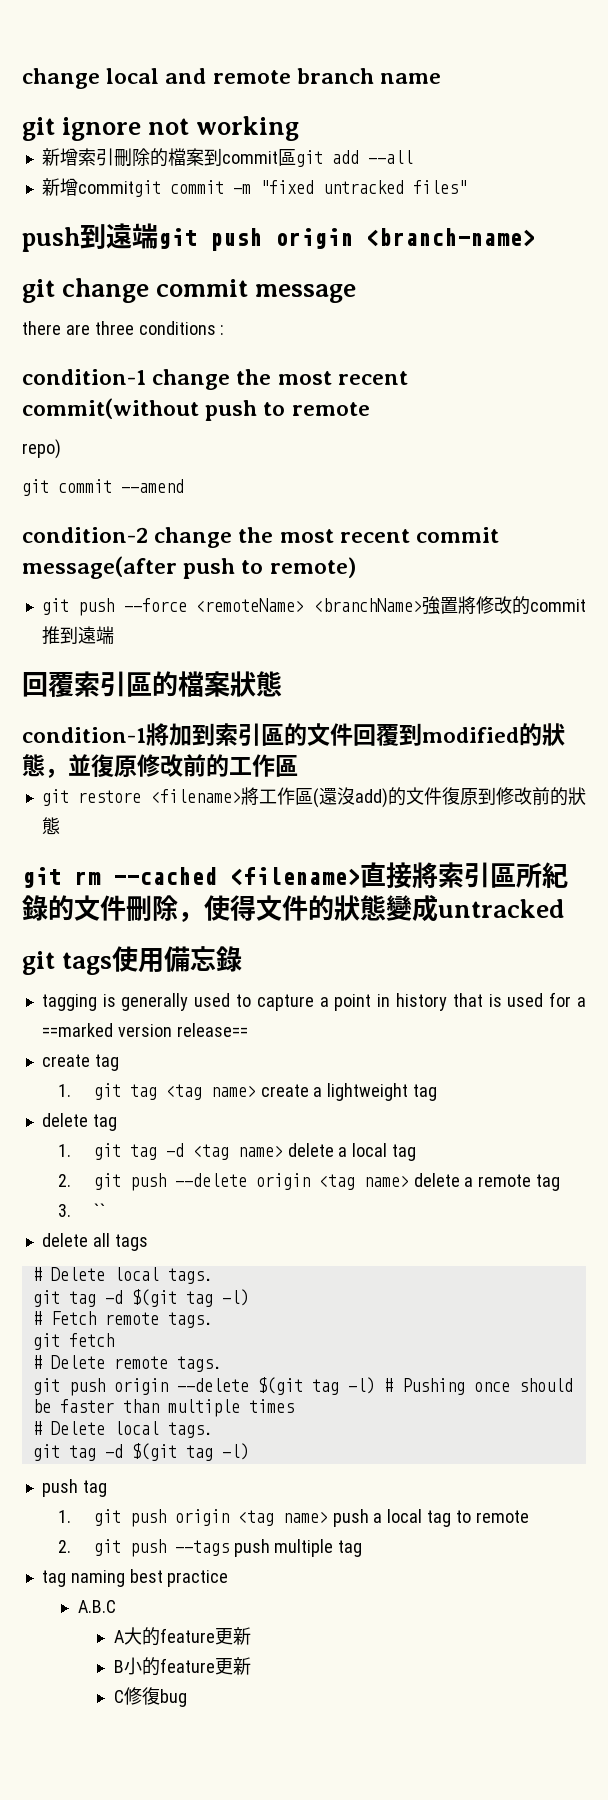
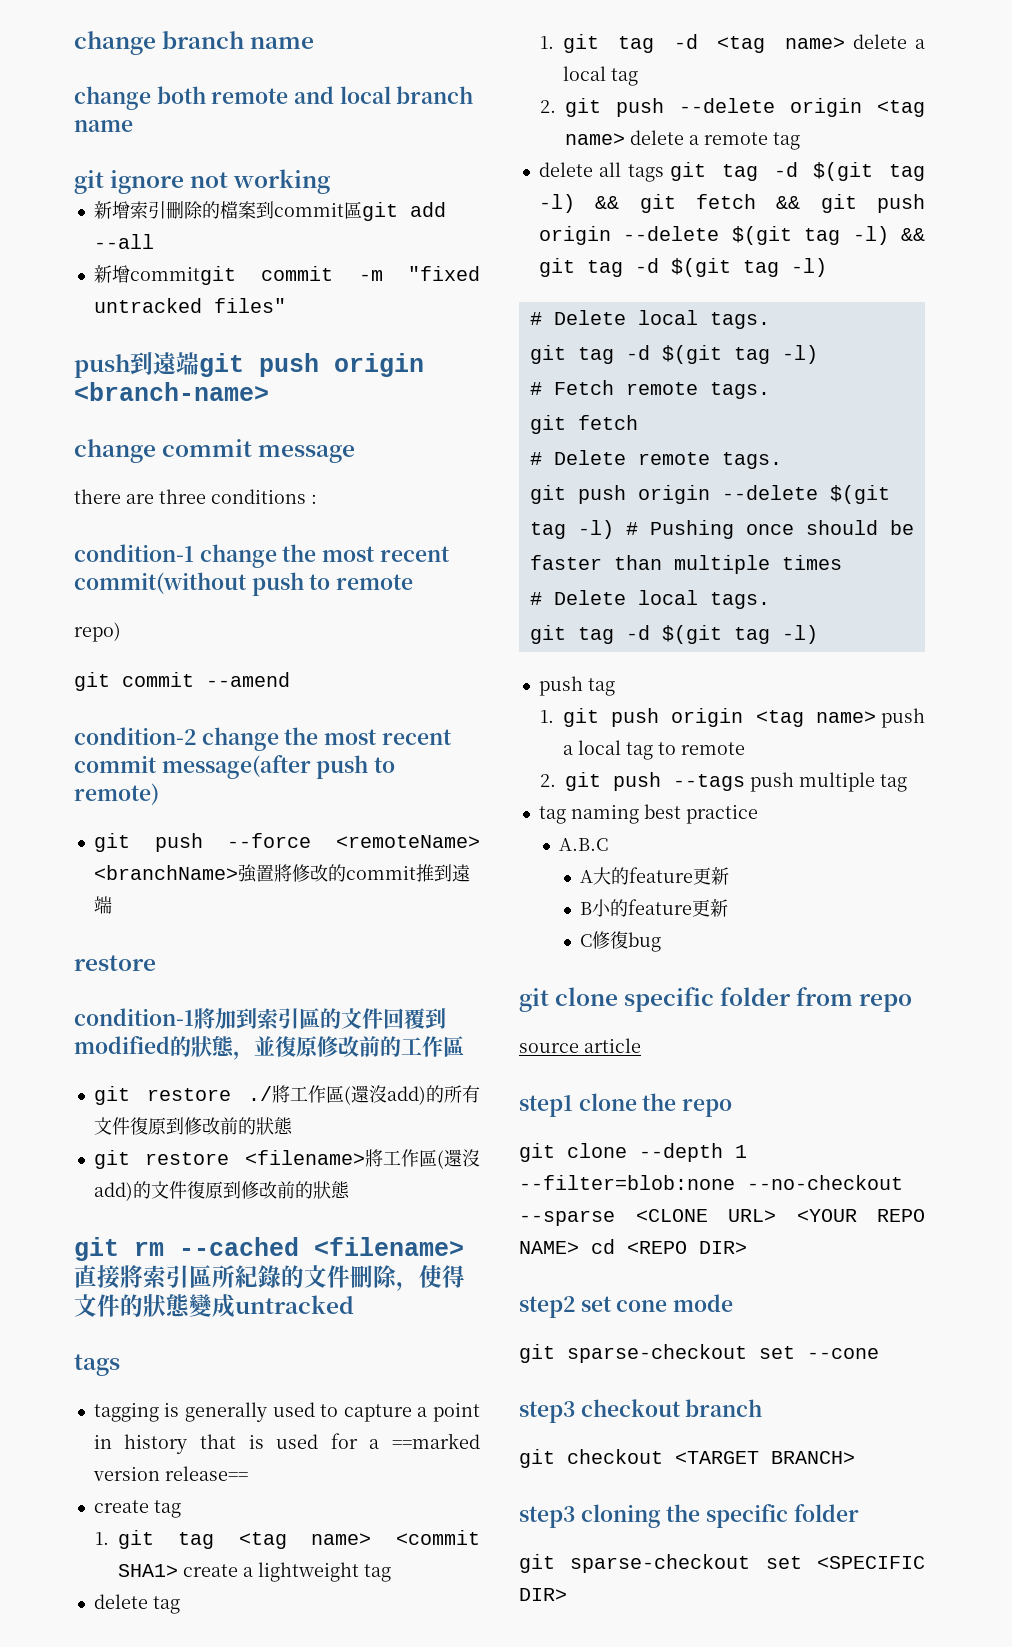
[22,68,291,89] change local and remote -> [74,31,315,55] [74,86,391,110] change branch name // change both remote and local
[22,279,55,303] git -> (269, 391) none
[22,671,282,697] 回覆索引區的檔案狀態 -> [74,955,156,971] restore
(298, 766) none -> [93,1085,480,1105] [93,1117,293,1135] // git restore ./將工作區(還沒add)的所有文件復原到修改前的狀態
[22,946,243,975] git tags使用備忘錄 -> [74,1354,120,1376] tags
(256, 1091) none -> [396,1530,480,1545] [117,1564,178,1577] <commit SHA1>
[57,1203,106,1217] // 3. `` -> (800, 141) none
(148, 1242) none -> [670,162,925,181] [538,194,925,213] [538,226,925,245] [538,258,827,277] git tag -d $(git tag -l) && git fetch && git push origin --delete $(git tag -l) && git tag -d $(git tag -l)
(187, 1698) none -> [519,987,913,1012] [519,1038,641,1053] [519,1093,733,1117] [519,1143,747,1162] [519,1175,903,1190] [519,1209,925,1226] [519,1239,747,1254] [519,1294,734,1318] [519,1344,879,1363] [519,1399,763,1423] [519,1449,855,1468] [519,1504,859,1528] [519,1554,925,1573] [519,1588,567,1601] // git clone specific folder from repo // source article // step1 clone the repo // git clone --depth 1 --filter=blob:none --no-checkout --sparse <CLONE URL> <YOUR REPO NAME> cd <REPO DIR> // step2 set cone mode // git sparse-checkout set --cone // step3 checkout branch // git checkout <TARGET BRANCH> // step3 cloning the specific folder // git sparse-checkout set <SPECIFIC DIR>

